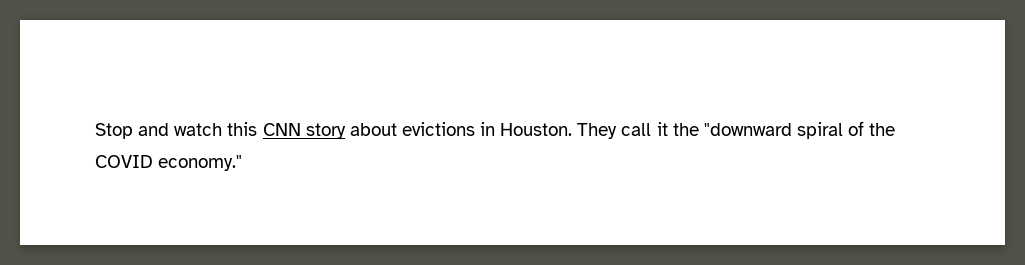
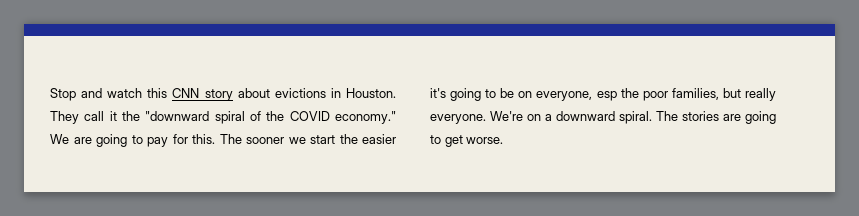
(243, 163) none -> [50,134,396,147] [430,88,776,101] [430,111,776,124] [430,135,504,147] We are going to pay for this. The sooner we start the easier it's going to be on everyone, esp the poor families, but really everyone. We're on a downward spiral. The stories are going to get worse.

